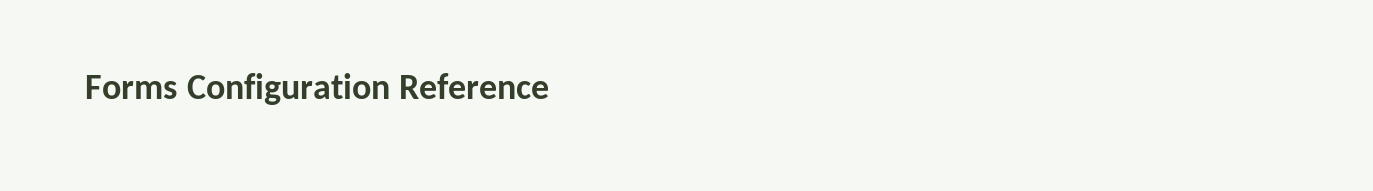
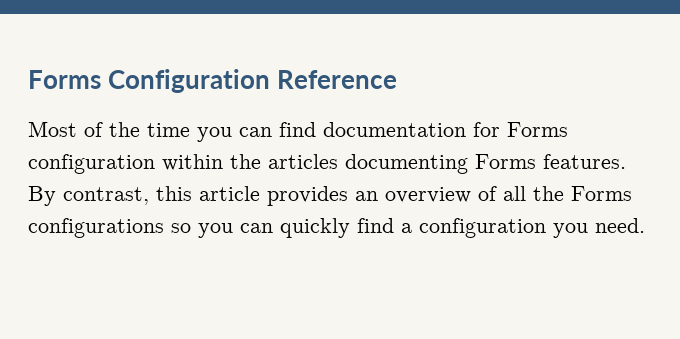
(550, 86) none -> [28,121,568,142] [28,154,626,174] [28,186,632,206] [28,218,645,238] // Most of the time you can find documentation for Forms configuration within the articles documenting Forms features. By contrast, this article provides an overview of all the Forms configurations so you can quickly find a configuration you need.

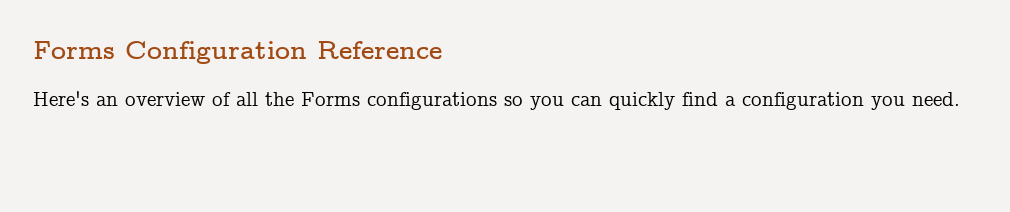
[28,121,568,142] [28,154,626,174] [28,186,348,206] Most of the time you can find documentation for Forms configuration within the articles documenting Forms features. By contrast, this article provides -> [33,91,89,106] Here's

